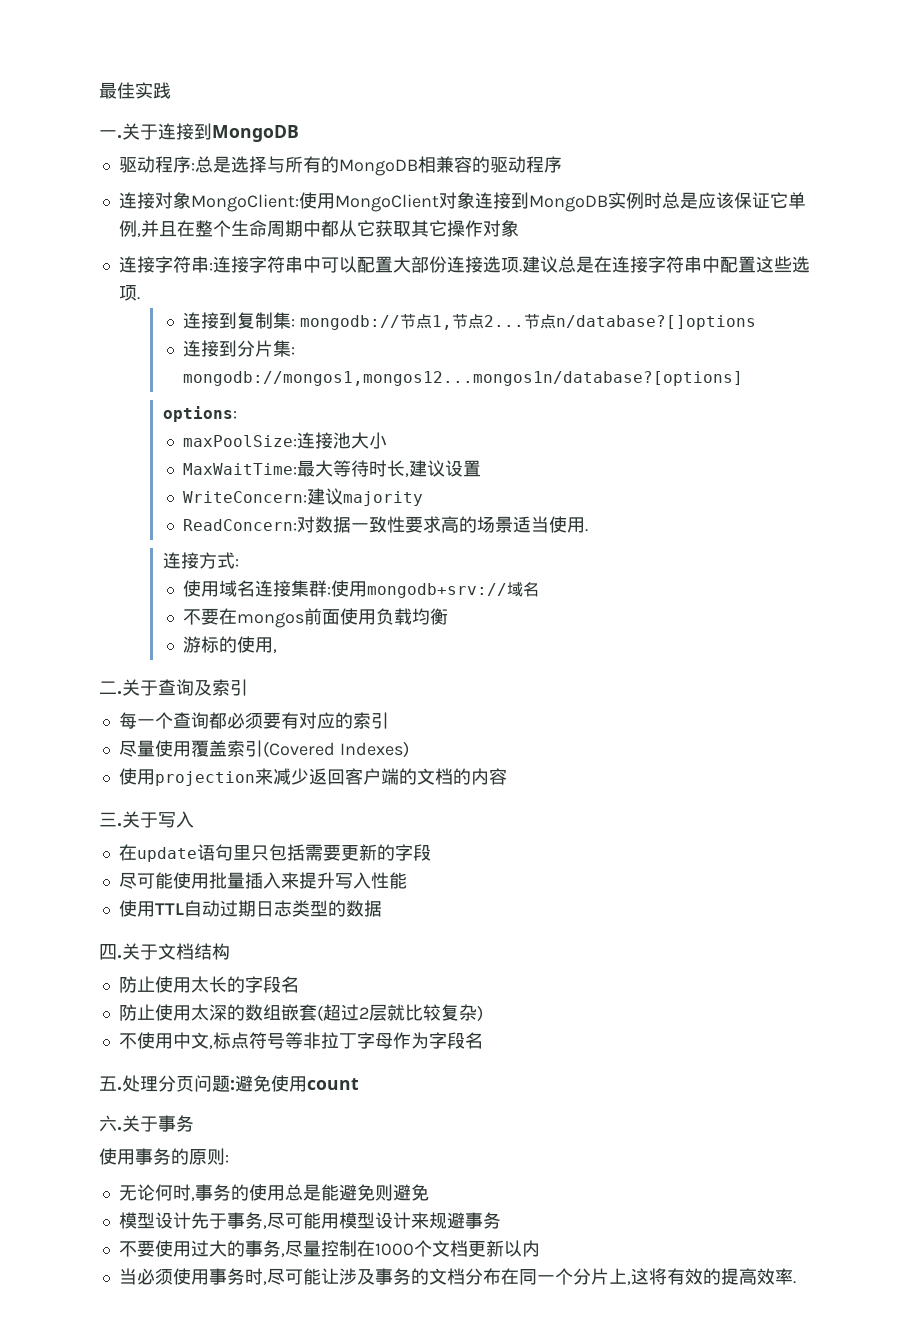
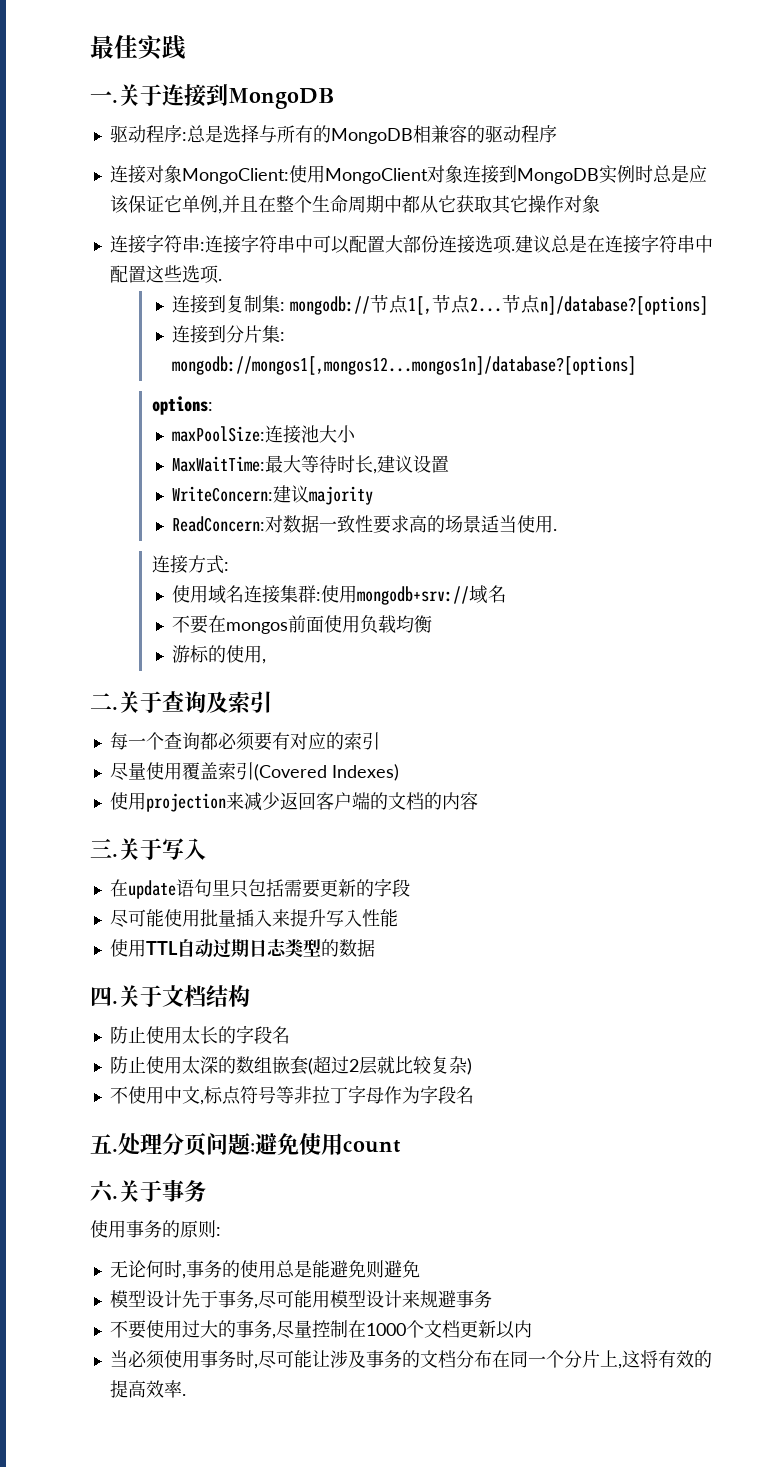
[431,315,452,330] 1, -> [407,296,432,315] 1[,
[555,315,756,330] n/database?[]options -> [539,296,708,315] n]/database?[options]
[182,371,743,386] mongodb://mongos1,mongos12...mongos1n/database?[options] -> [171,356,636,375] mongodb://mongos1[,mongos12...mongos1n]/database?[options]

